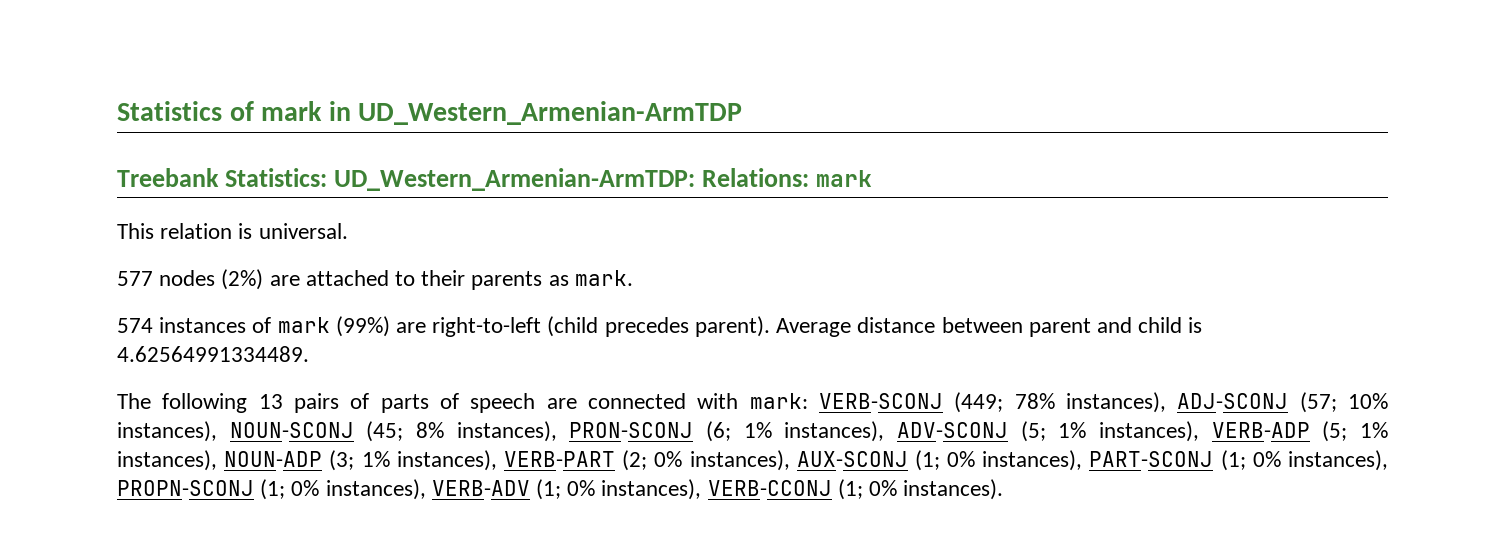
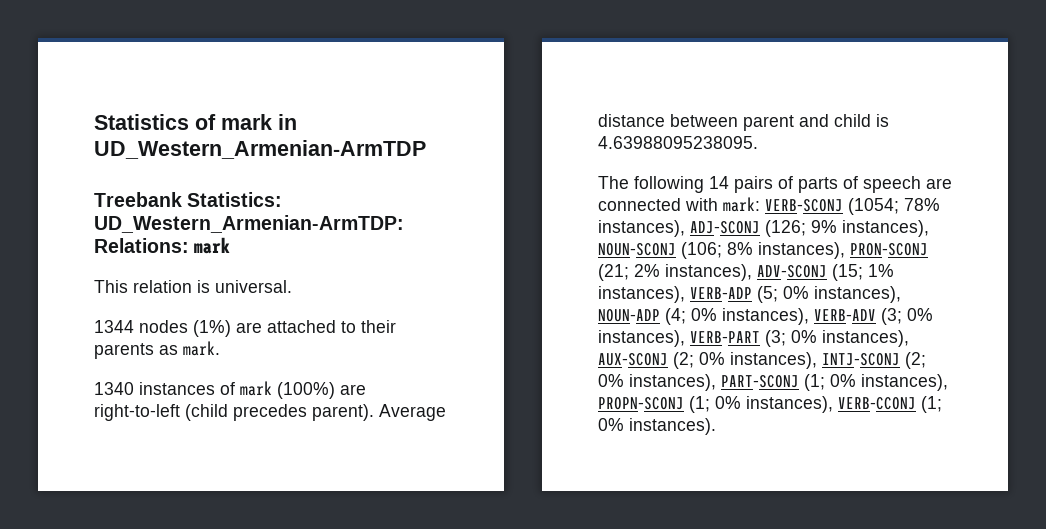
[117,269,264,290] 577 nodes (2%) -> [94,320,231,337] 1344 nodes (1%)
[117,318,153,333] 574 -> [94,382,134,395] 1340
[335,316,390,337] (99%) -> [277,382,335,399] (100%)
[117,346,309,362] 4.62564991334489. -> [598,136,758,149] 4.63988095238095.
[258,394,283,409] 13 -> [709,176,729,189] 14
[954,392,1004,413] (449; -> [848,198,899,215] (1054;
[1299,392,1388,413] (57; 10% -> [765,220,837,237] (126; 9%
[366,421,404,442] (45; -> [681,242,722,259] (106;
[706,421,772,442] (6; 1% -> [598,264,660,281] (21; 2%
[1020,421,1046,442] (5; -> [832,264,863,281] (15;
[1360,422,1388,438] 1% -> [783,286,809,299] 0%
[329,450,940,471] (3; 1% instances), VERB-PART (2; 0% instances), AUX-SCONJ (1; -> [665,308,933,325] [598,330,909,347] [598,352,926,369] (4; 0% instances), VERB-ADV (3; 0% instances), VERB-PART (3; 0% instances), AUX-SCONJ (2; 0% instances), INTJ-SCONJ (2;
[431,479,702,500] VERB-ADV (1; 0% instances), -> (833, 404) none

